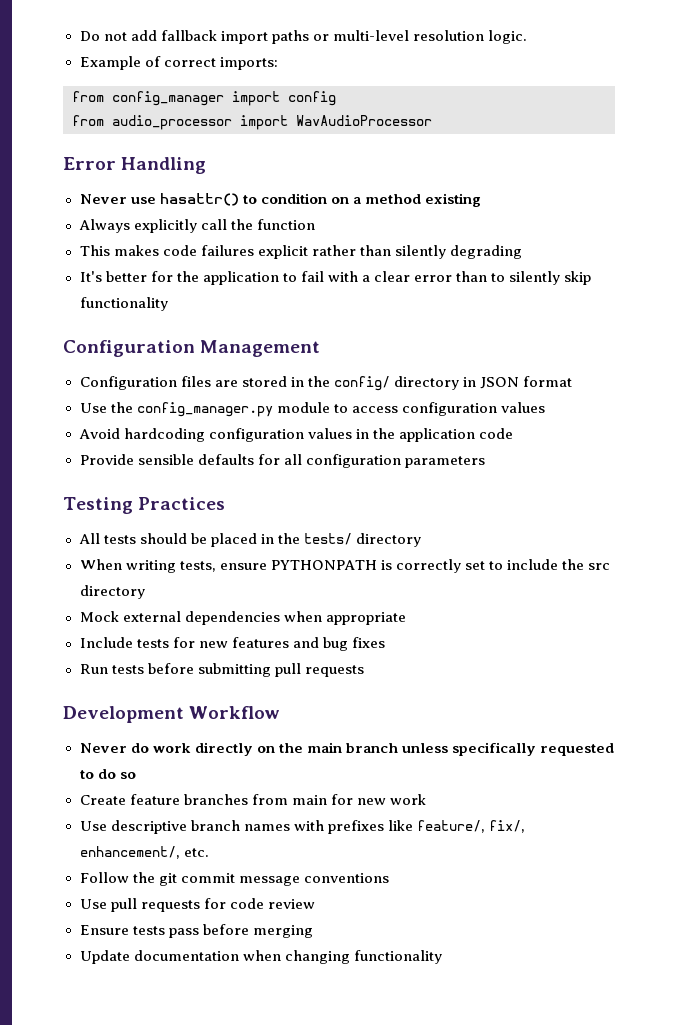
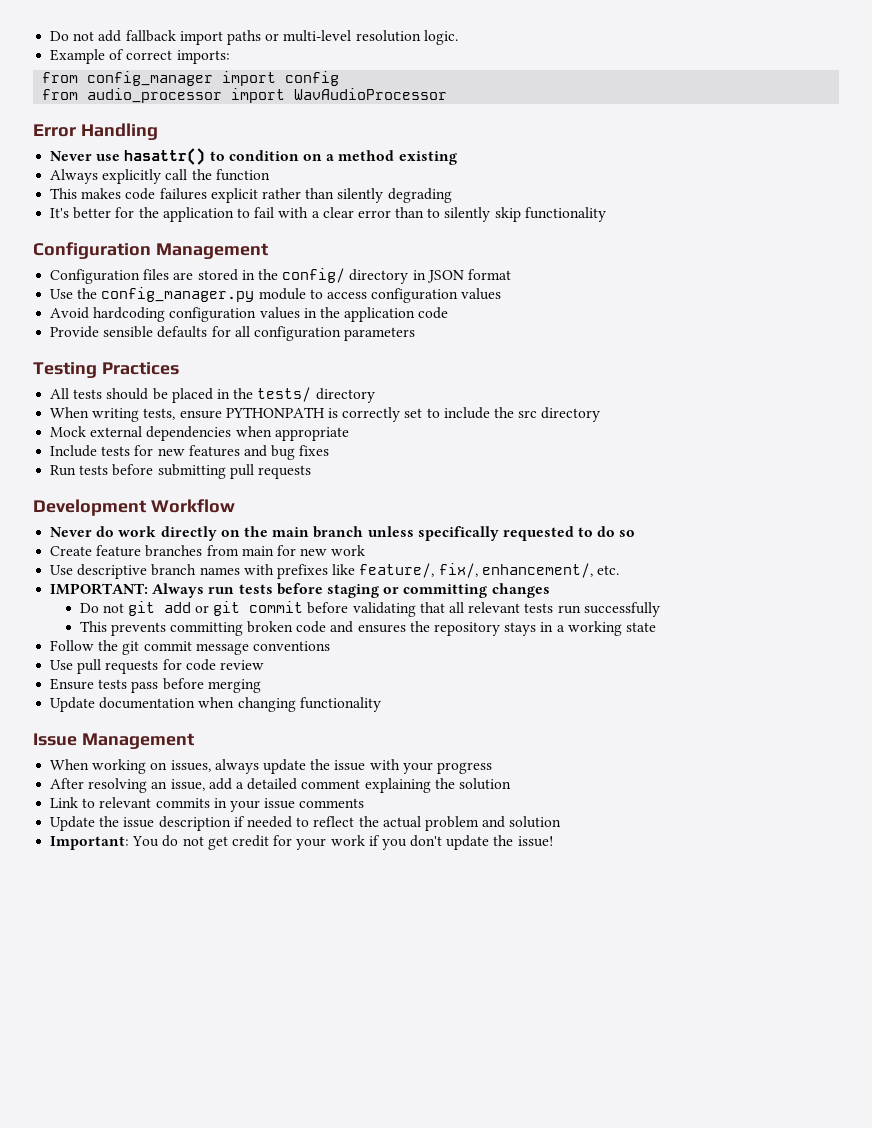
(209, 852) none -> [50,583,550,598] [79,601,660,617] [79,621,656,636] // IMPORTANT: Always run tests before staging or committing changes // Do not git add or git commit before validating that all relevant tests run successfully // This prevents committing broken code and ensures the repository stays in a working state
(442, 957) none -> [33,733,194,749] [50,759,492,774] [50,778,511,793] [50,797,365,812] [50,816,562,831] [50,835,553,850] // Issue Management // When working on issues, always update the issue with your progress // After resolving an issue, add a detailed comment explaining the solution // Link to relevant commits in your issue comments // Update the issue description if needed to reflect the actual problem and solution // Important: You do not get credit for your work if you don't update the issue!

